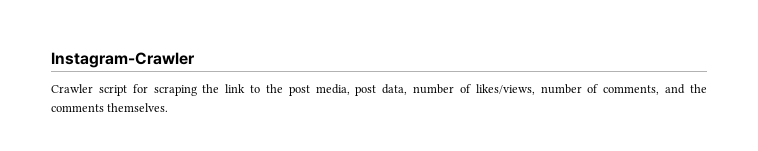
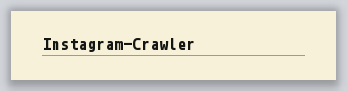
[51,84,708,96] [51,103,169,112] // Crawler script for scraping the link to the post media, post data, number of likes/views, number of comments, and the comments themselves. -> (195, 45) none

